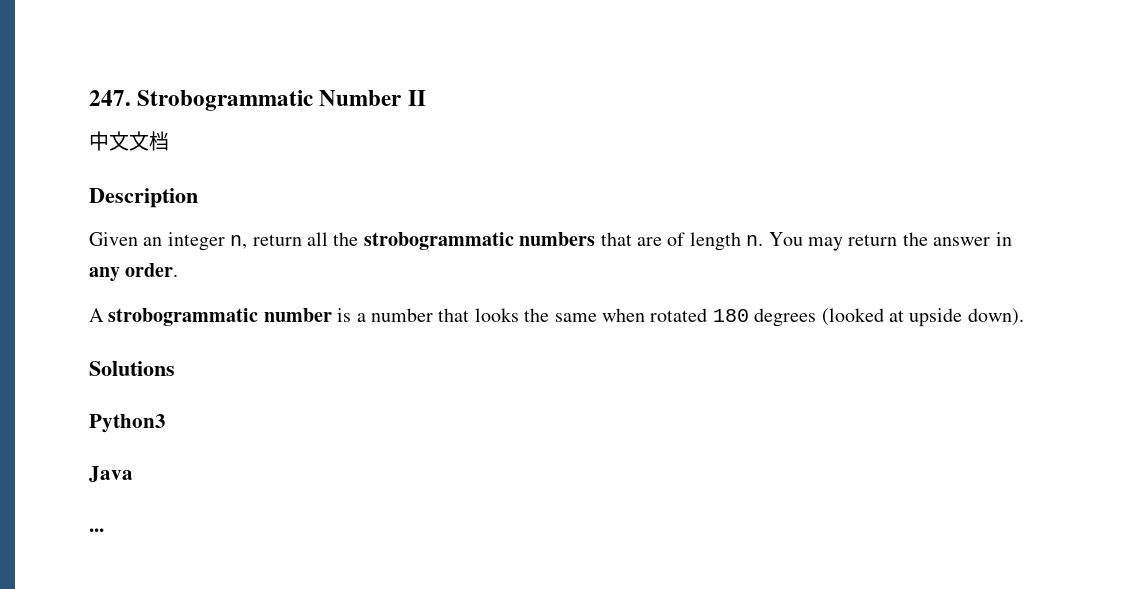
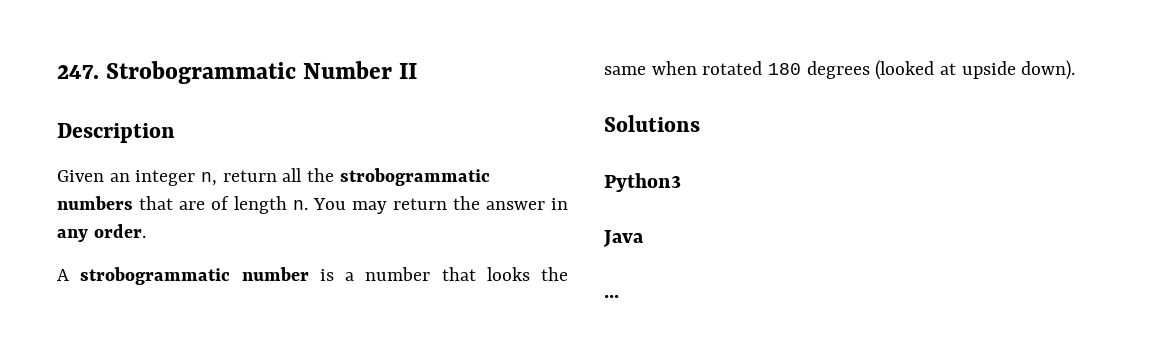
[89,131,169,151] // 中文文档 -> (418, 71) none

